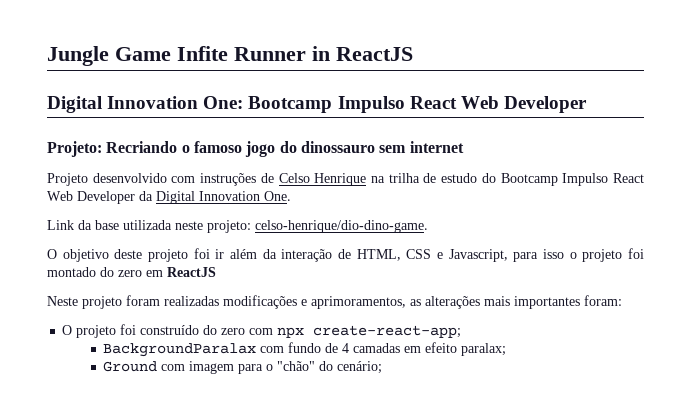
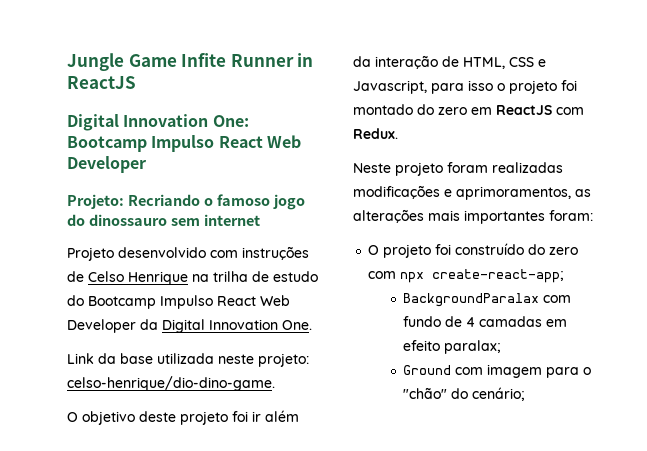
(216, 272) none -> [556,107,584,115] [353,128,398,139] com Redux.

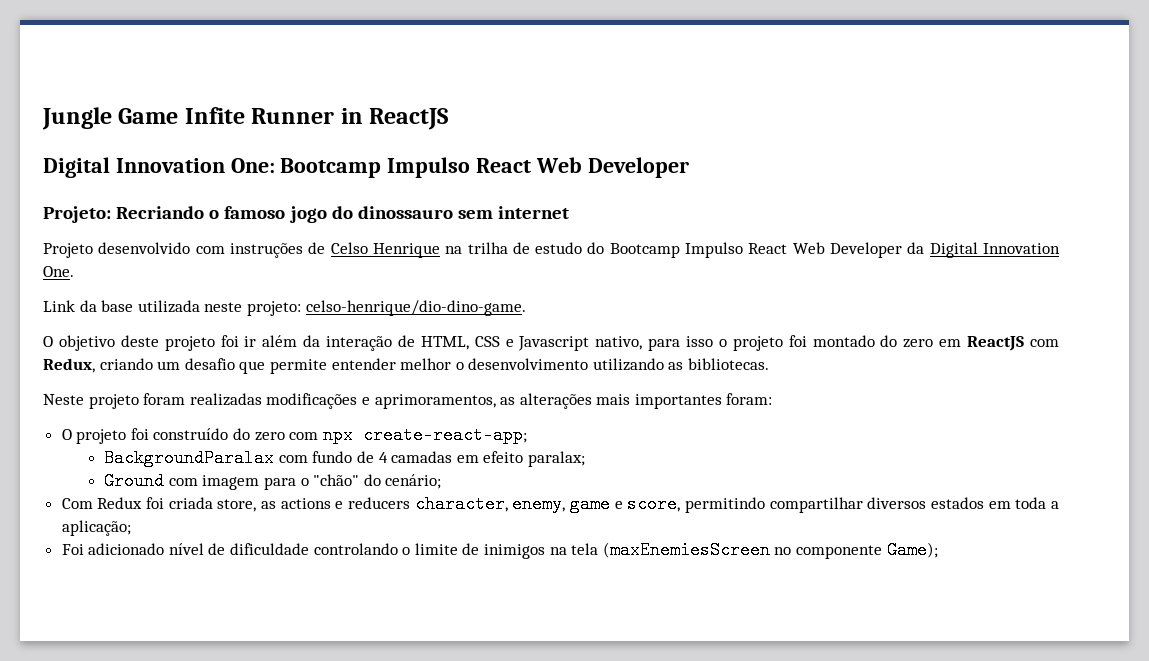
[353,80,427,94] Javascript, -> [518,336,643,351] Javascript nativo,
[353,128,398,139] Redux. -> [43,358,770,374] Redux, criando um desafio que permite entender melhor o desenvolvimento utilizando as bibliotecas.
(526, 394) none -> [61,495,1059,513] [61,520,131,536] [61,541,938,559] // Com Redux foi criada store, as actions e reducers character, enemy, game e score, permitindo compartilhar diversos estados em toda a aplicação; // Foi adicionado nível de dificuldade controlando o limite de inimigos na tela (maxEnemiesScreen no componente Game);

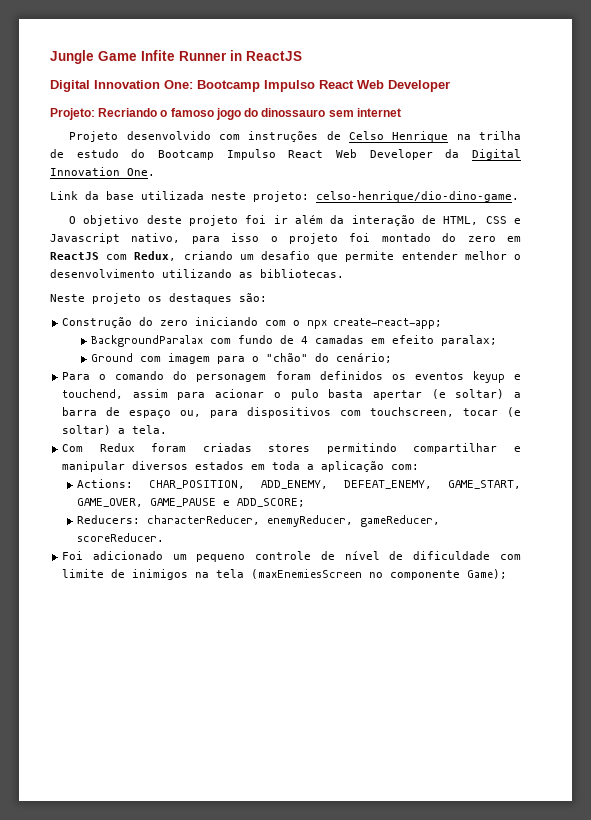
[143,393,773,409] [61,428,319,444] foram realizadas modificações e aprimoramentos, as alterações mais importantes foram: // O projeto foi construído do zero com -> [148,293,267,304] [62,317,301,328] os destaques são: // Construção do zero iniciando com o
[61,495,863,513] Com Redux foi criada store, as actions e reducers character, enemy, game e score, permitindo compartilhar -> [62,371,521,383] [62,389,521,400] [62,407,521,418] [62,425,168,435] [62,443,521,454] [62,461,126,472] Para o comando do personagem foram definidos os eventos keyup e touchend, assim para acionar o pulo basta apertar (e soltar) a barra de espaço ou, para dispositivos com touchscreen, tocar (e soltar) a tela. // Com Redux foram criadas stores permitindo compartilhar e manipular
[61,520,131,536] [61,543,165,555] aplicação; // Foi adicionado -> [321,461,420,472] [76,479,521,489] [76,498,305,507] [76,515,440,527] [76,533,164,542] [62,551,335,562] aplicação com: // Actions: CHAR_POSITION, ADD_ENEMY, DEFEAT_ENEMY, GAME_START, GAME_OVER, GAME_PAUSE e ADD_SCORE; // Reducers: characterReducer, enemyReducer, gameReducer, scoreReducer. // Foi adicionado um pequeno controle de
[313,543,411,555] controlando o -> [499,554,521,560] com

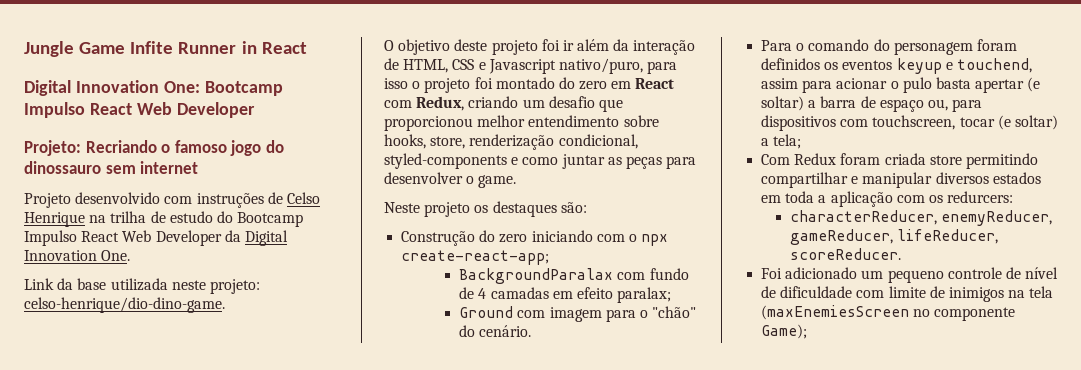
[246,51,302,61] ReactJS -> [261,42,307,54] React
[131,233,181,243] nativo, -> [558,58,643,74] nativo/puro,
[50,252,99,260] ReactJS -> [635,78,675,89] React
[345,251,521,262] [50,269,344,278] permite entender melhor o desenvolvimento utilizando as bibliotecas. -> [384,115,659,131] [384,134,638,150] [384,153,697,169] [384,172,517,188] proporcionou melhor entendimento sobre hooks, store, renderização condicional, styled-components e como juntar as peças para desenvolver o game.
[336,353,393,363] cenário; -> [479,325,532,337] cenário.
[132,425,168,434] tela. -> [773,134,802,149] tela;
[202,443,311,452] criadas stores -> [884,153,962,165] criada store
[391,464,420,470] [76,479,521,489] [76,498,305,507] [76,515,140,524] com: // Actions: CHAR_POSITION, ADD_ENEMY, DEFEAT_ENEMY, GAME_START, GAME_OVER, GAME_PAUSE e ADD_SCORE; // Reducers: -> [896,191,1014,203] com os redurcers: //
(440, 521) none -> [897,229,999,244] lifeReducer,

